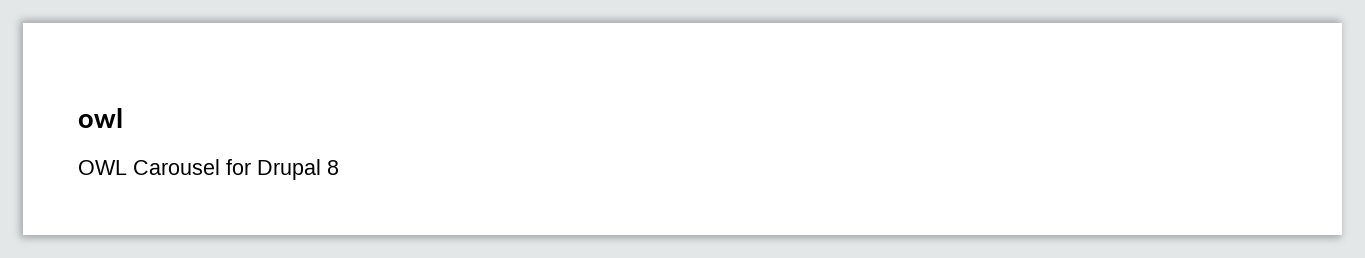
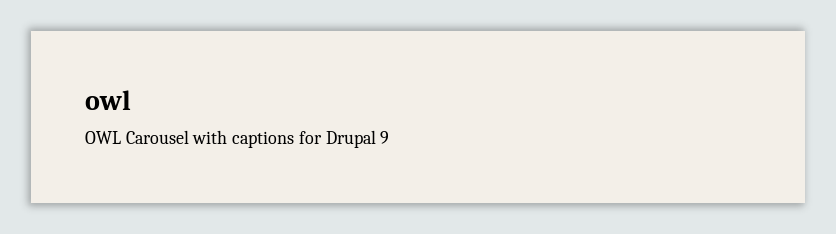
(220, 167) none -> [192,130,295,148] with captions
[327,160,339,175] 8 -> [380,131,390,144] 9

